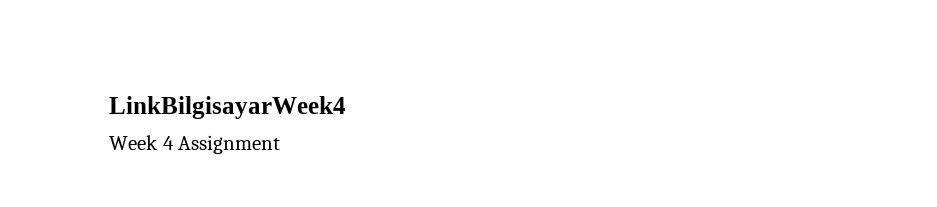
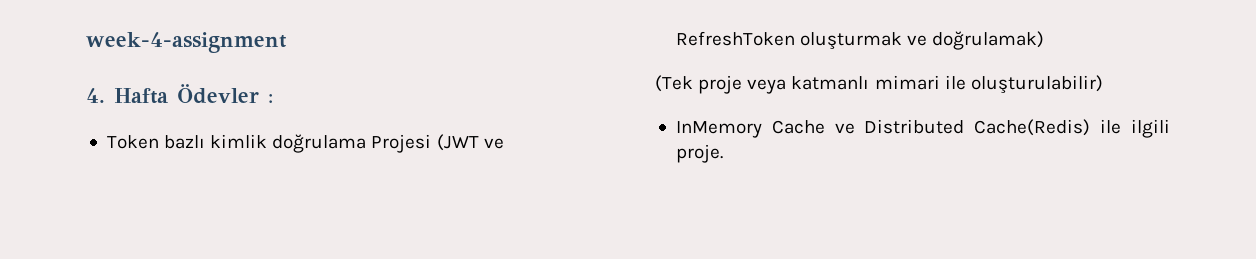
[109,96,346,119] [109,135,281,154] LinkBilgisayarWeek4 // Week 4 Assignment -> [86,32,287,53] [86,84,273,104] [106,134,504,153] [675,31,1045,50] [655,75,1103,94] [675,119,1170,138] [675,144,723,163] week-4-assignment // 4. Hafta Ödevler : // Token bazlı kimlik doğrulama Projesi (JWT ve RefreshToken oluşturmak ve doğrulamak) // (Tek proje veya katmanlı mimari ile oluşturulabilir) // InMemory Cache ve Distributed Cache(Redis) ile ilgili proje.

